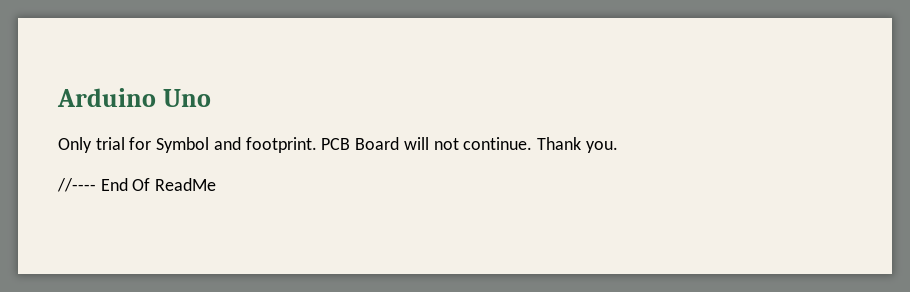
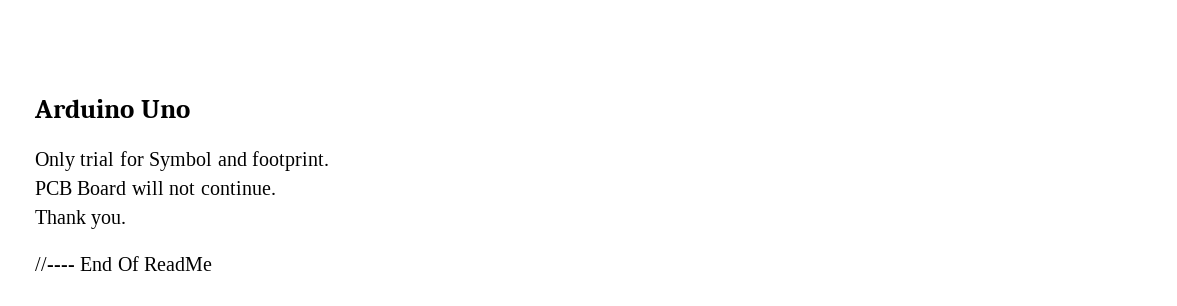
(317, 145) none -> (329, 161) //
(533, 143) none -> (276, 188) //

